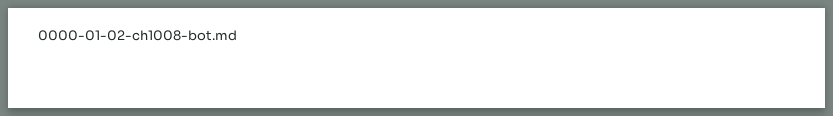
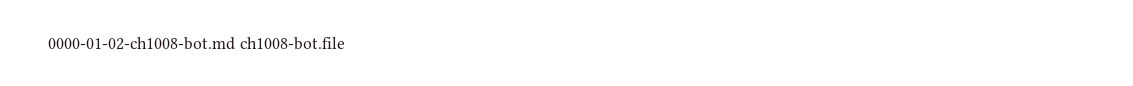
(237, 35) none -> [239,37,345,50] ch1008-bot.file

